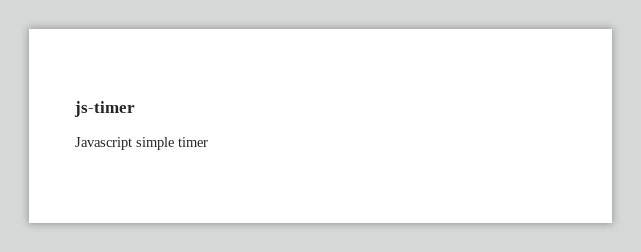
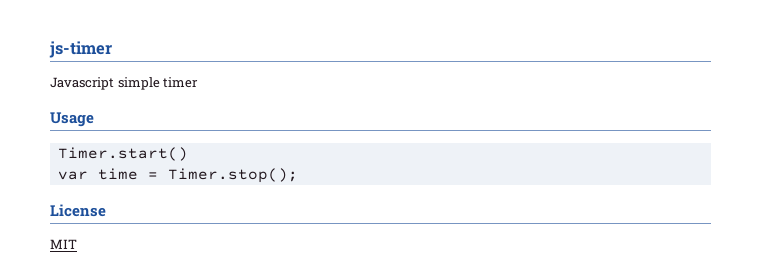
(208, 142) none -> [50,112,94,127] [57,147,188,161] [57,168,298,183] [50,204,106,217] [50,239,77,249] // Usage // Timer.start() // var time = Timer.stop(); // License // MIT

